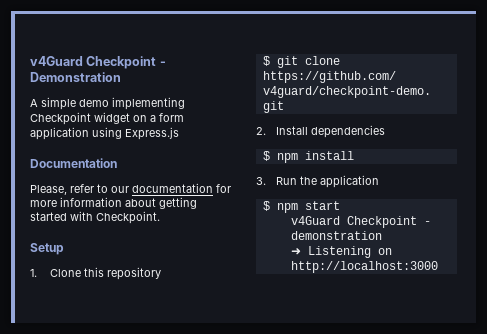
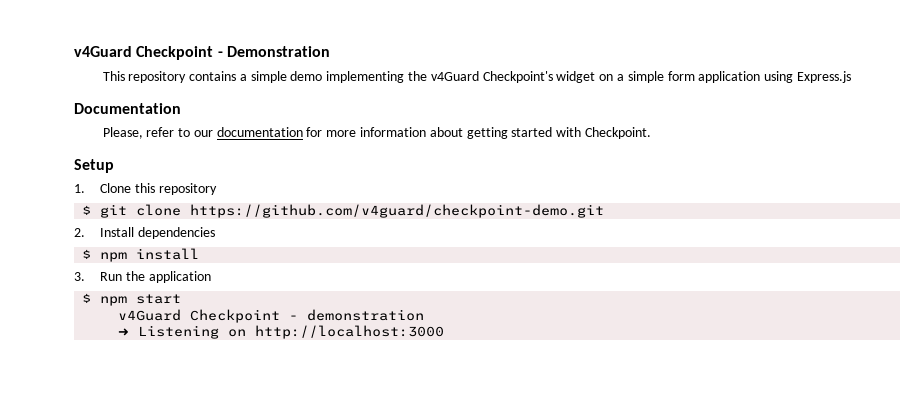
[30,97,185,110] [30,112,91,125] A simple demo implementing Checkpoint -> [102,71,553,83] This repository contains a simple demo implementing the v4Guard Checkpoint's
(156, 118) none -> [627,71,664,83] simple

